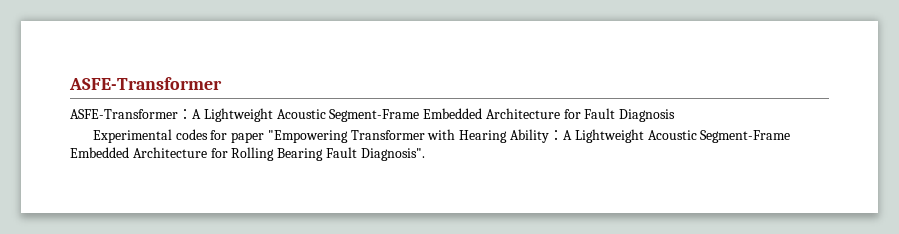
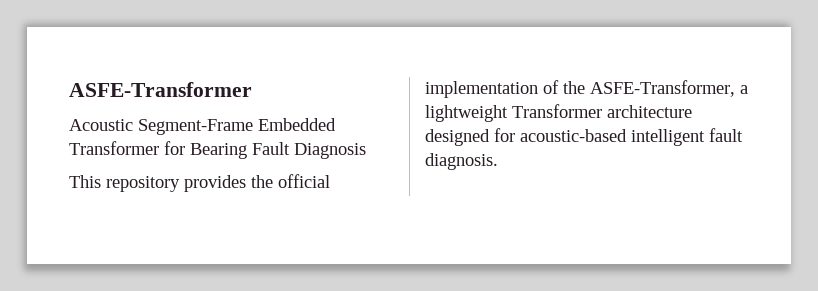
[70,108,676,122] [92,129,791,143] [70,147,425,161] ASFE-Transformer：A Lightweight Acoustic Segment-Frame Embedded Architecture for Fault Diagnosis // Experimental codes for paper "Empowering Transformer with Hearing Ability：A Lightweight Acoustic Segment-Frame Embedded Architecture for Rolling Bearing Fault Diagnosis". -> [69,118,336,135] [69,141,366,159] [69,174,330,192] [425,80,748,98] [425,104,692,122] [425,128,743,146] [425,153,498,170] Acoustic Segment-Frame Embedded Transformer for Bearing Fault Diagnosis // This repository provides the official implementation of the ASFE-Transformer, a lightweight Transformer architecture designed for acoustic-based intelligent fault diagnosis.

